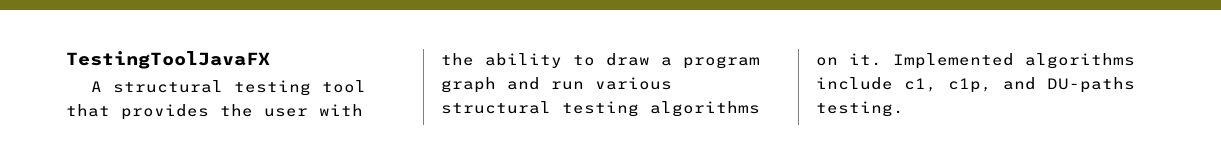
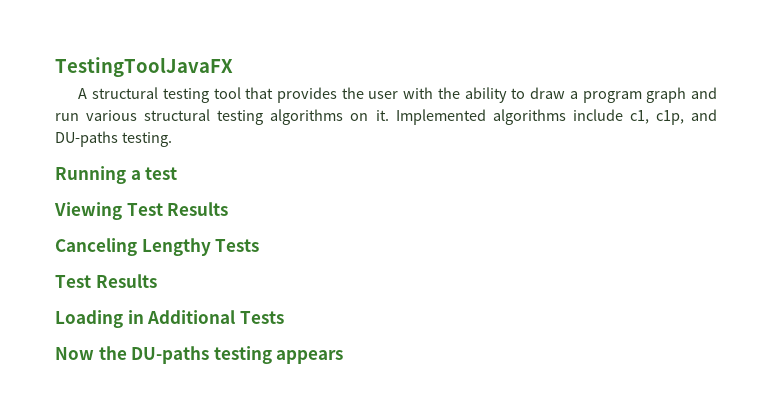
(904, 109) none -> [55,166,178,184] [54,202,229,220] [55,238,260,256] [55,274,157,288] [55,310,284,328] [55,346,344,364] // Running a test // Viewing Test Results // Canceling Lengthy Tests // Test Results // Loading in Additional Tests // Now the DU-paths testing appears

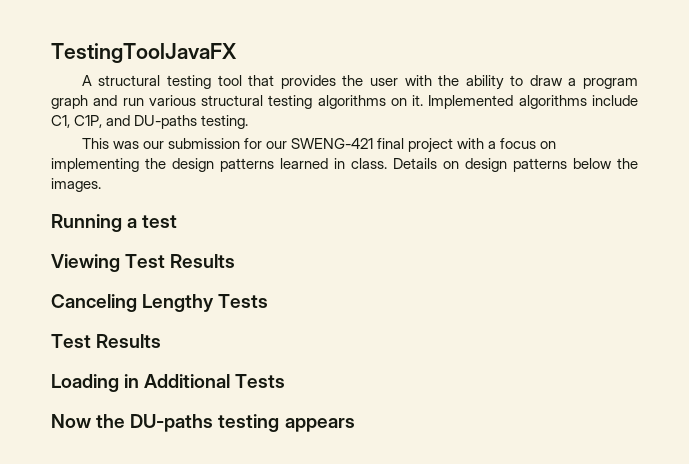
[629,110,684,125] c1, c1p, -> [51,115,103,128] C1, C1P,
(172, 139) none -> [81,138,557,153] [51,158,638,172] [51,178,101,192] // This was our submission for our SWENG-421 final project with a focus on implementing the design patterns learned in class. Details on design patterns below the images.

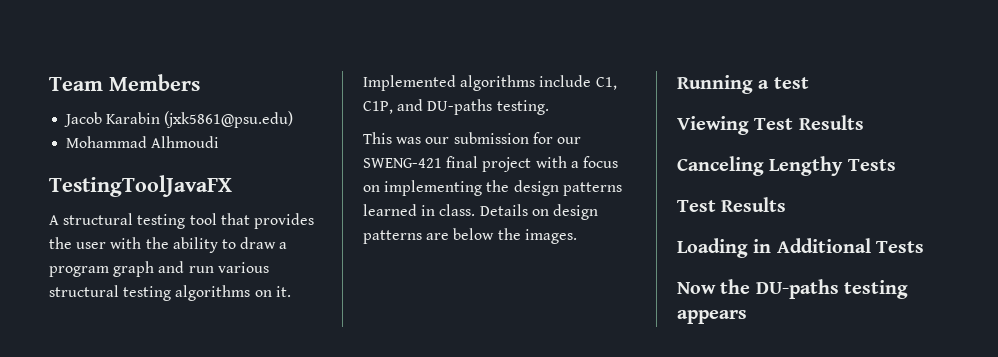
(51, 53) none -> [49,74,200,91] [64,111,294,128] [66,136,220,148] Team Members // Jacob Karabin (jxk5861@psu.edu) // Mohammad Alhmoudi //
(567, 165) none -> [426,233,450,240] are

